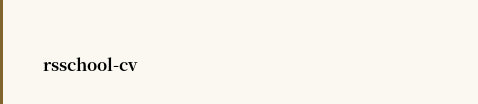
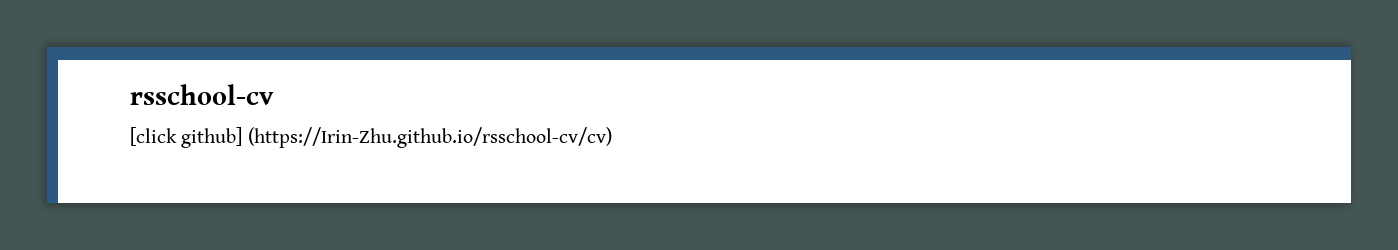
(138, 64) none -> [130,127,612,148] // [click github] (https://Irin-Zhu.github.io/rsschool-cv/cv)

